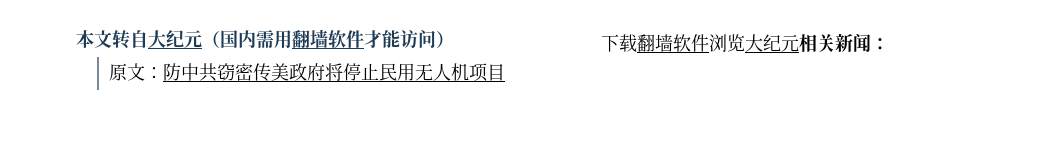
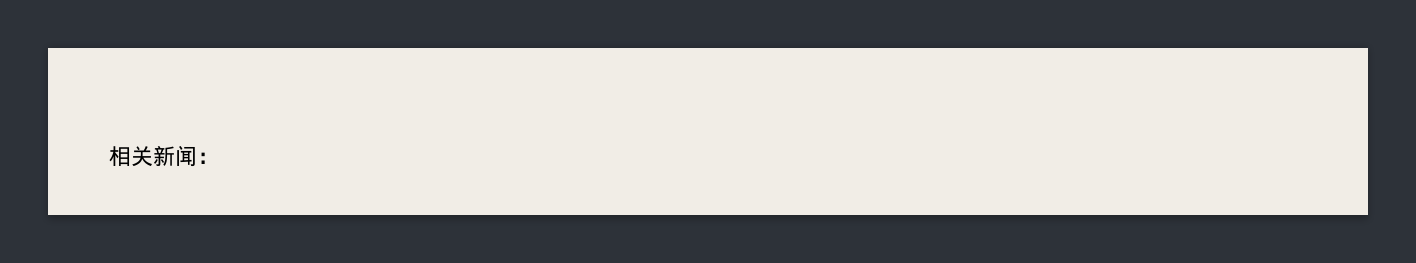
[76,29,454,49] [109,63,506,82] [601,34,800,52] 本文转自大纪元（国内需用翻墙软件才能访问） // 原文：防中共窃密传美政府将停止民用无人机项目 // 下载翻墙软件浏览大纪元 -> (109, 156) none

